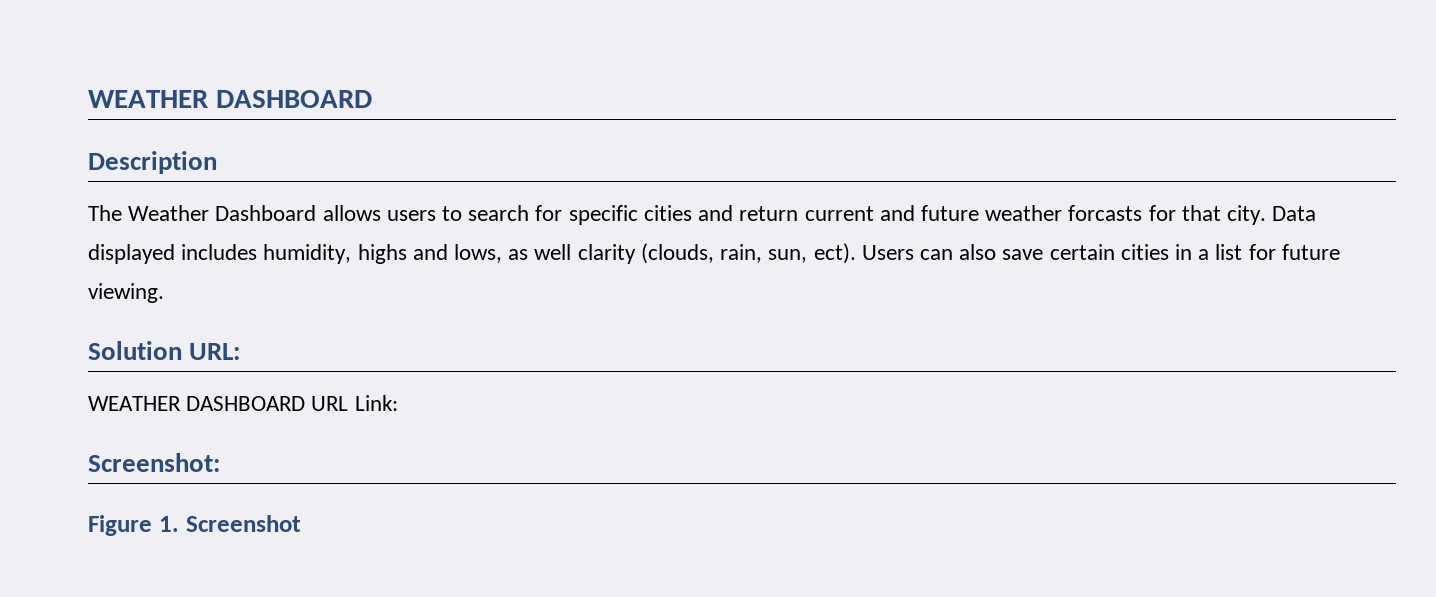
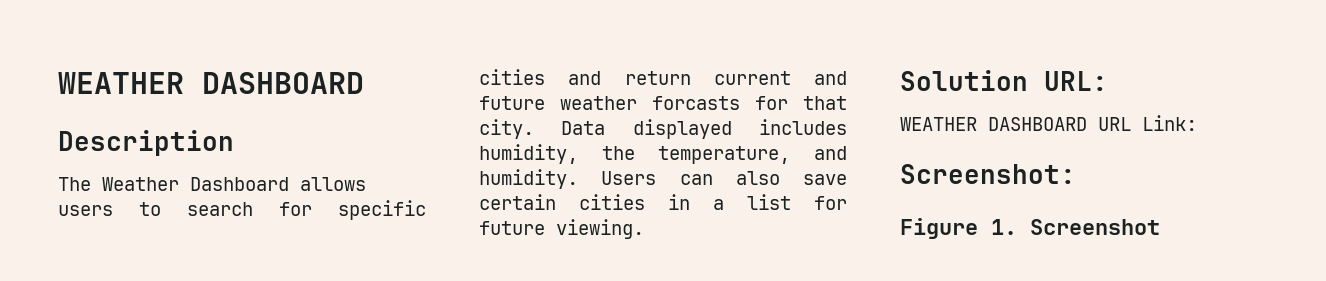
[357,243,856,264] highs and lows, as well clarity (clouds, rain, sun, ect). -> [601,146,847,164] [479,169,578,189] the temperature, and humidity.

